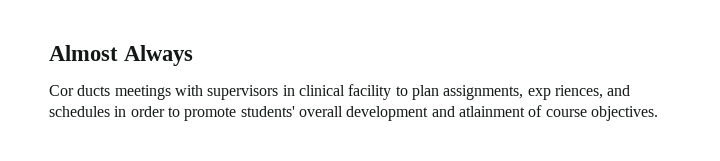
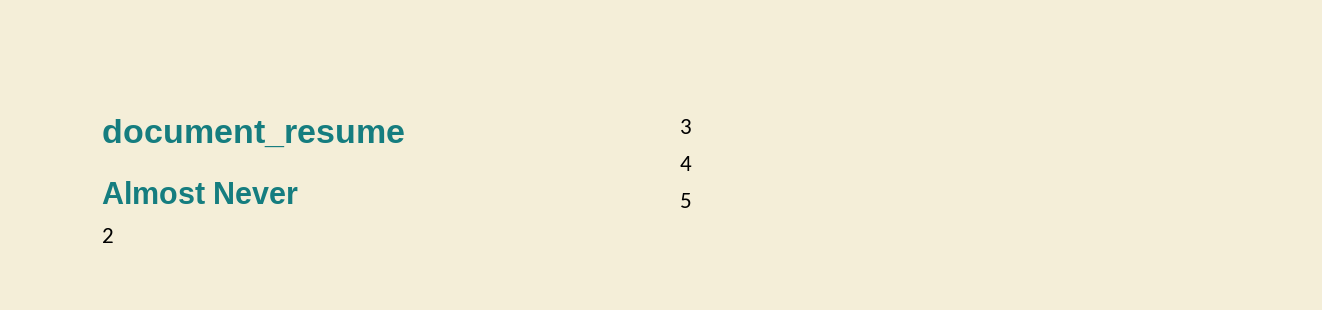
[49,45,194,66] [49,84,631,100] [49,105,658,121] Almost Always // Cor ducts meetings with supervisors in clinical facility to plan assignments, exp riences, and schedules in order to promote students' overall development and atlainment of course objectives. -> [102,119,405,148] [102,181,299,204] [102,228,114,243] [680,119,692,134] [680,156,692,171] [680,193,692,208] document_resume // Almost Never // 2 // 3 // 4 // 5

